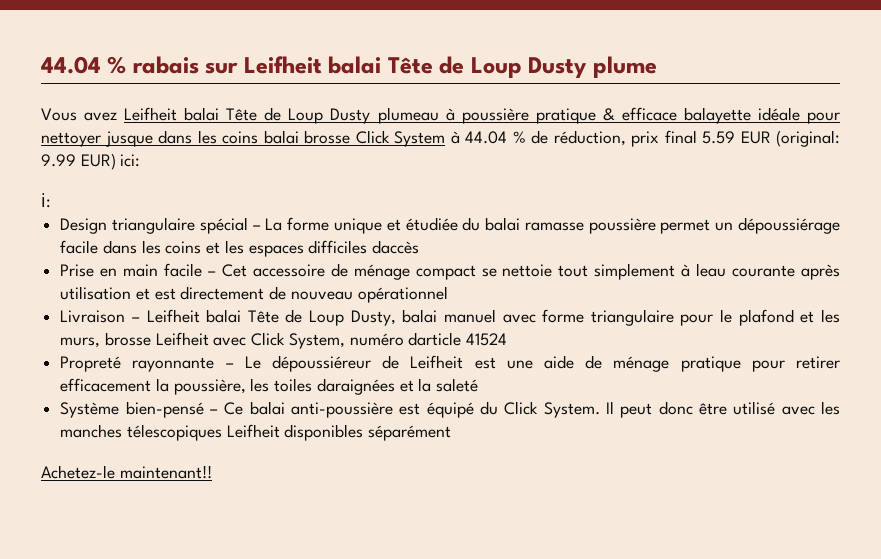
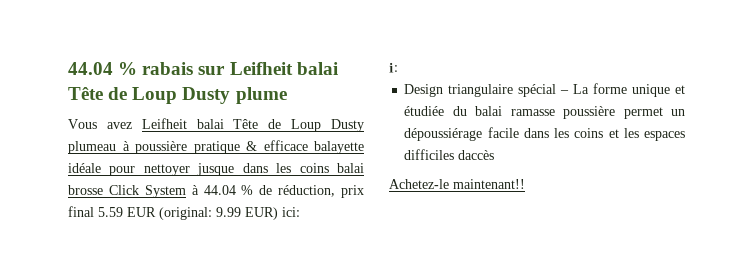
[60,263,840,280] [60,286,448,303] [60,309,840,326] [60,332,508,349] [60,355,840,372] [60,378,479,395] [60,401,841,418] [60,424,452,441] // Prise en main facile – Cet accessoire de ménage compact se nettoie tout simplement à leau courante après utilisation et est directement de nouveau opérationnel // Livraison – Leifheit balai Tête de Loup Dusty, balai manuel avec forme triangulaire pour le plafond et les murs, brosse Leifheit avec Click System, numéro darticle 41524 // Propreté rayonnante – Le dépoussiéreur de Leifheit est une aide de ménage pratique pour retirer efficacement la poussière, les toiles daraignées et la saleté // Système bien-pensé – Ce balai anti-poussière est équipé du Click System. Il peut donc être utilisé avec les manches télescopiques Leifheit disponibles séparément -> (495, 155) none

